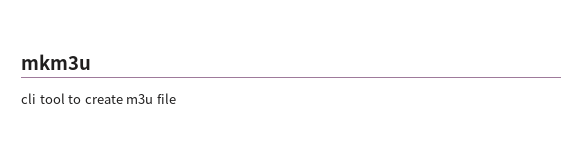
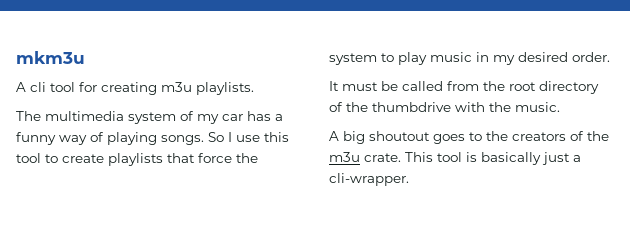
(91, 62) none -> [16,82,26,92] A
[68,93,176,104] to create m3u file -> [79,82,254,95] [16,111,283,124] [16,132,289,145] [16,153,258,166] [329,52,610,65] [329,81,599,94] [329,102,560,112] [329,131,609,144] [329,152,581,165] [329,173,409,186] for creating m3u playlists. // The multimedia system of my car has a funny way of playing songs. So I use this tool to create playlists that force the system to play music in my desired order. // It must be called from the root directory of the thumbdrive with the music. // A big shoutout goes to the creators of the m3u crate. This tool is basically just a cli-wrapper.

